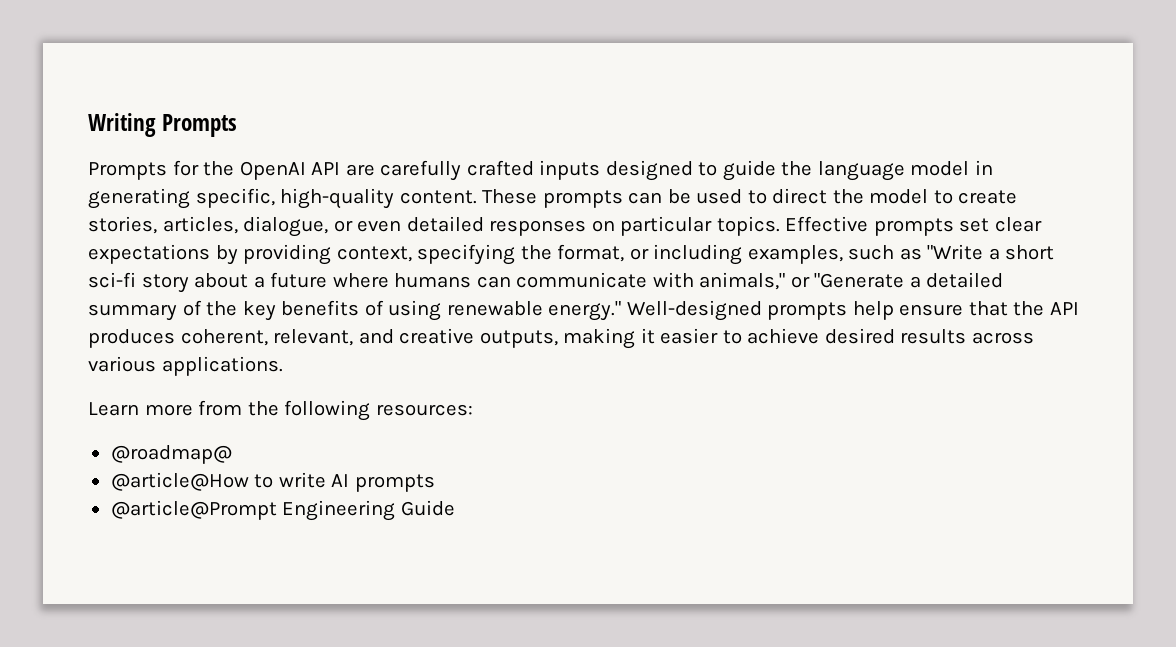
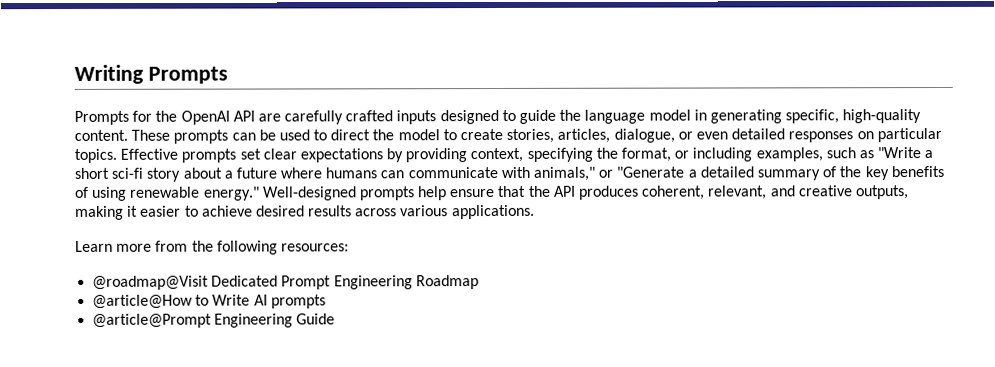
[110,445,232,464] @roadmap@ -> [92,275,479,290] @roadmap@Visit Dedicated Prompt Engineering Roadmap
[278,472,326,488] write -> [212,294,251,306] Write

